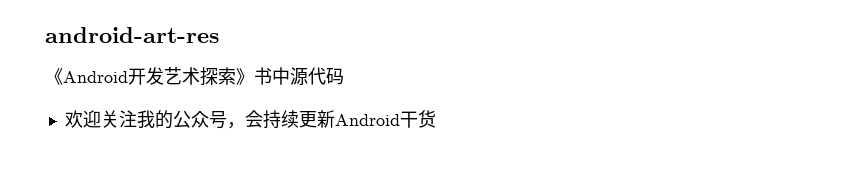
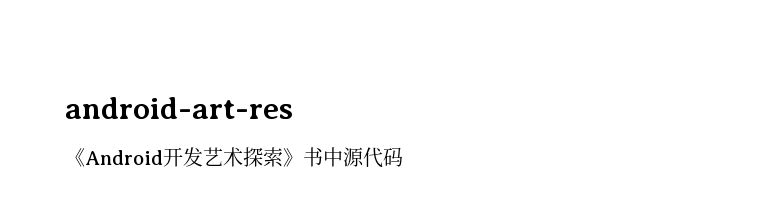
[64,110,436,129] // 欢迎关注我的公众号，会持续更新Android干货 -> (403, 157) none

